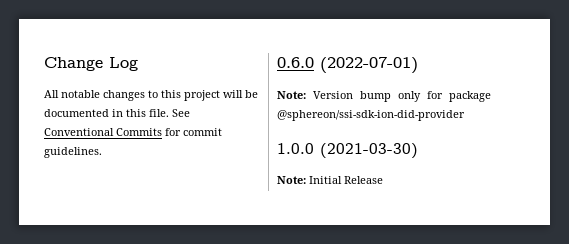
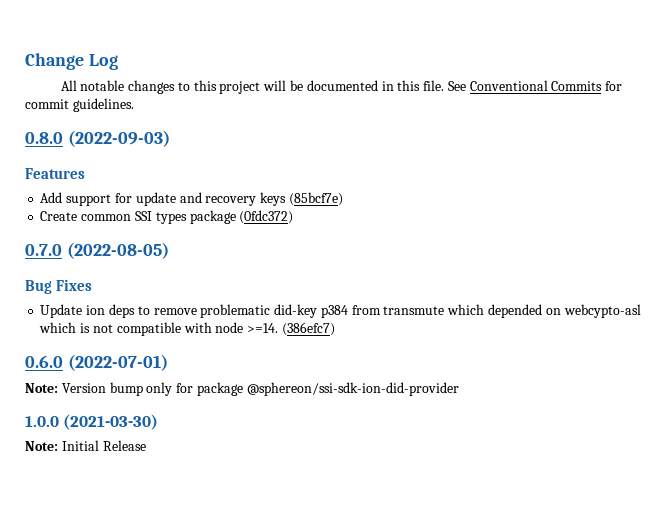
(102, 152) none -> [25,130,170,147] [25,168,85,179] [40,192,343,206] [40,210,294,224] [25,242,169,259] [25,279,93,294] [40,304,641,318] [39,322,335,336] // 0.8.0 (2022-09-03) // Features // Add support for update and recovery keys (85bcf7e) // Create common SSI types package (0fdc372) // 0.7.0 (2022-08-05) // Bug Fixes // Update ion deps to remove problematic did-key p384 from transmute which depended on webcypto-asl which is not compatible with node >=14. (386efc7)

